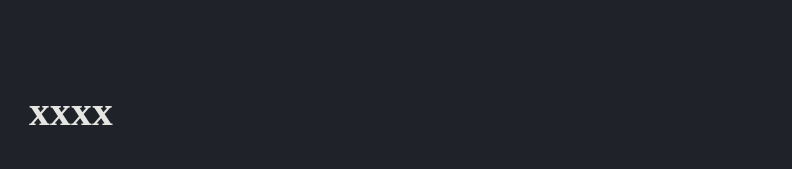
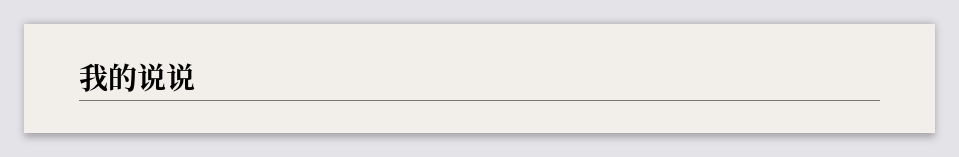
[29,106,113,125] xxxx -> [79,63,195,92] 我的说说

